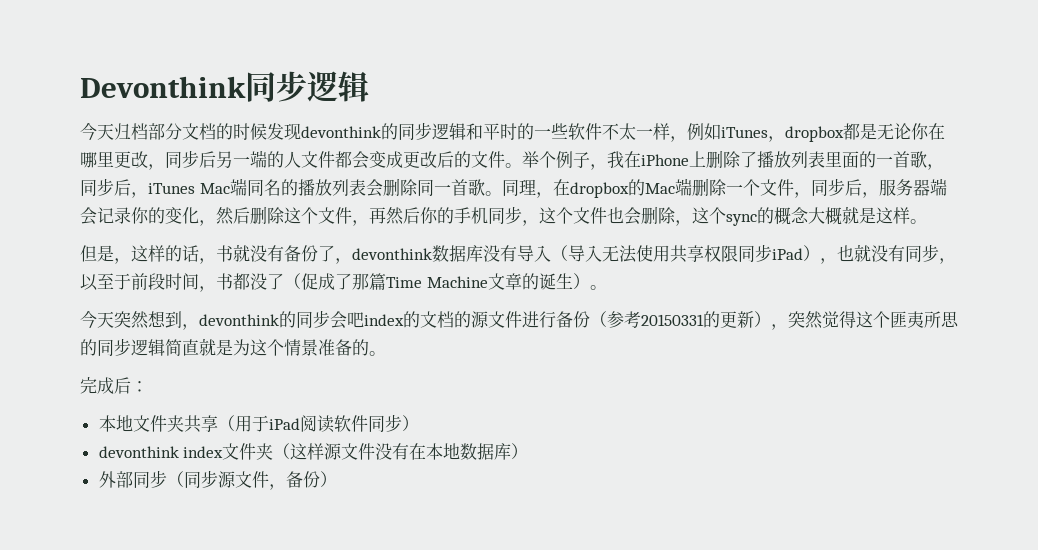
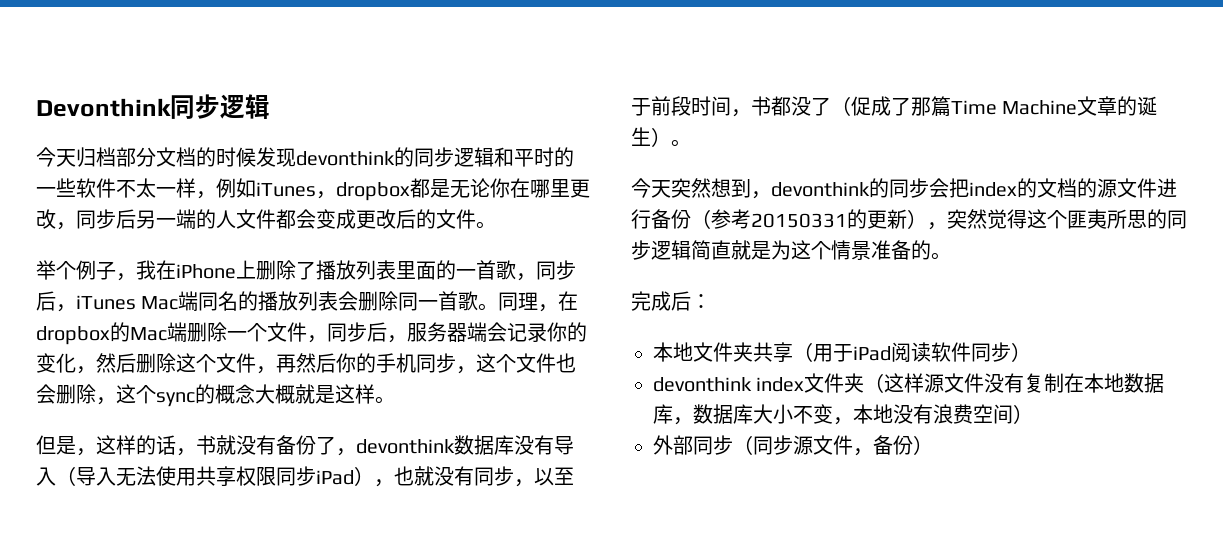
(522, 165) none -> (496, 225) //
[347,312,364,328] 吧 -> [949,178,969,198] 把
(410, 451) none -> [1024,373,1065,393] 复制
(512, 451) none -> [673,404,1013,425] ，数据库大小不变，本地没有浪费空间

